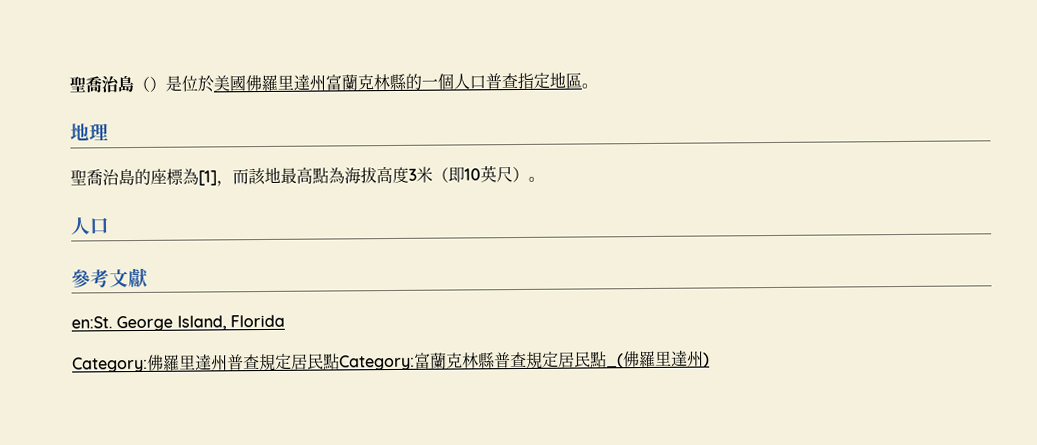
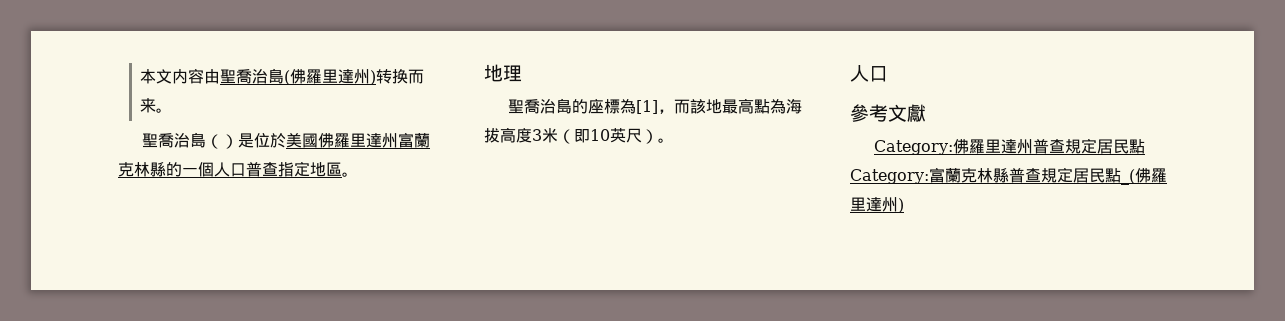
(69, 84) none -> [140,68,425,85] [140,98,173,113] 本文内容由聖喬治島(佛羅里達州)转换而来。 //
[71,314,285,332] // en:St. George Island, Florida -> (926, 113) none

